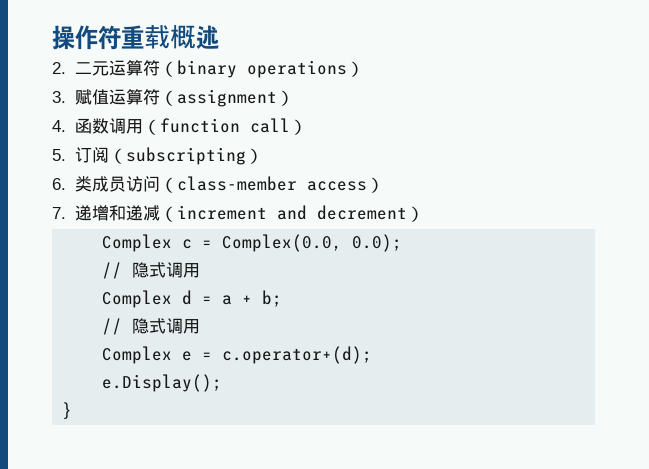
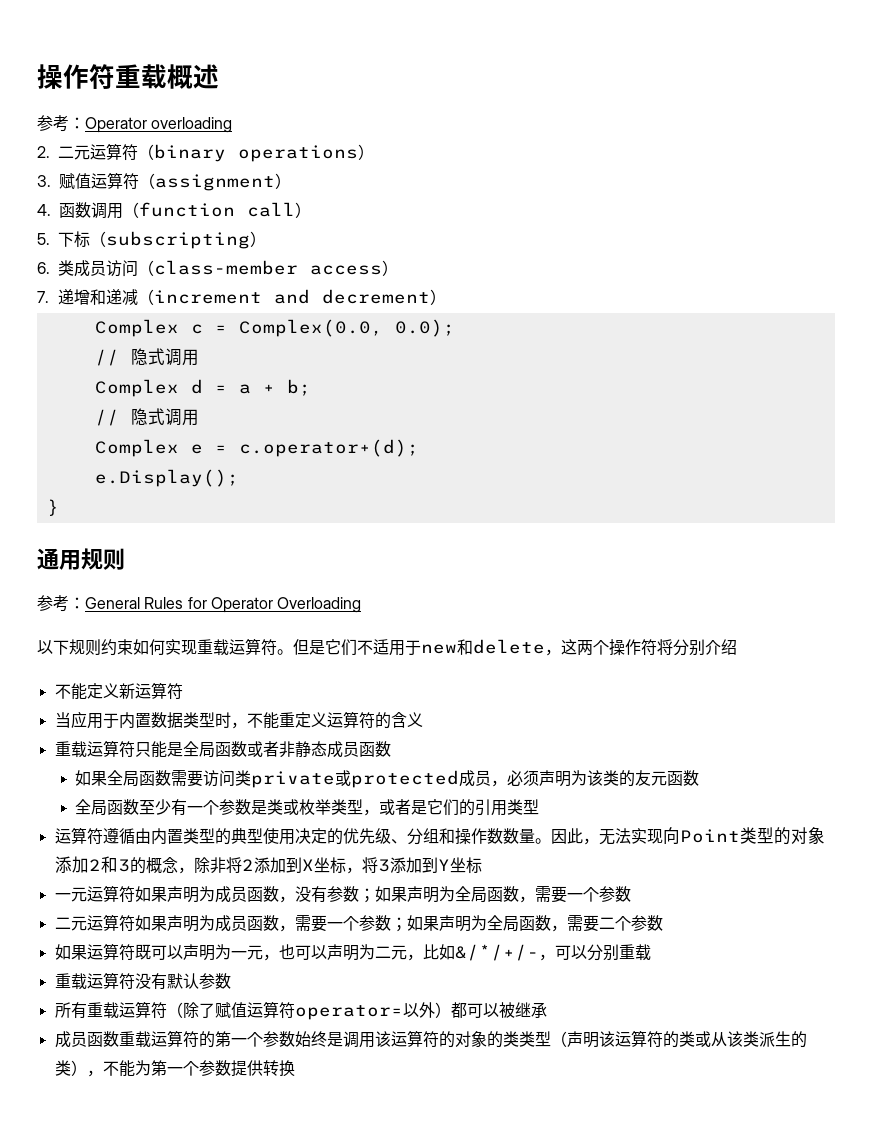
(219, 37) none -> [37,115,233,133] // 参考：Operator overloading
[74,147,109,163] 订阅 -> [58,231,90,248] 下标
(73, 411) none -> [37,548,125,570] [37,595,362,613] [37,638,737,656] [54,682,183,700] [54,711,423,729] [54,740,391,758] [75,770,700,788] [75,799,540,816] [54,827,825,845] [54,856,482,874] [54,885,631,903] [54,914,663,932] [54,943,651,961] [54,972,231,990] [54,1001,547,1020] [54,1030,807,1048] [54,1060,295,1077] // 通用规则 // 参考：General Rules for Operator Overloading // 以下规则约束如何实现重载运算符。但是它们不适用于new和delete，这两个操作符将分别介绍 // 不能定义新运算符 // 当应用于内置数据类型时，不能重定义运算符的含义 // 重载运算符只能是全局函数或者非静态成员函数 // 如果全局函数需要访问类private或protected成员，必须声明为该类的友元函数 // 全局函数至少有一个参数是类或枚举类型，或者是它们的引用类型 // 运算符遵循由内置类型的典型使用决定的优先级、分组和操作数数量。因此，无法实现向Point类型的对象添加2和3的概念，除非将2添加到X坐标，将3添加到Y坐标 // 一元运算符如果声明为成员函数，没有参数；如果声明为全局函数，需要一个参数 // 二元运算符如果声明为成员函数，需要一个参数；如果声明为全局函数，需要二个参数 // 如果运算符既可以声明为一元，也可以声明为二元，比如&/*/+/-，可以分别重载 // 重载运算符没有默认参数 // 所有重载运算符（除了赋值运算符operator=以外）都可以被继承 // 成员函数重载运算符的第一个参数始终是调用该运算符的对象的类类型（声明该运算符的类或从该类派生的类），不能为第一个参数提供转换

